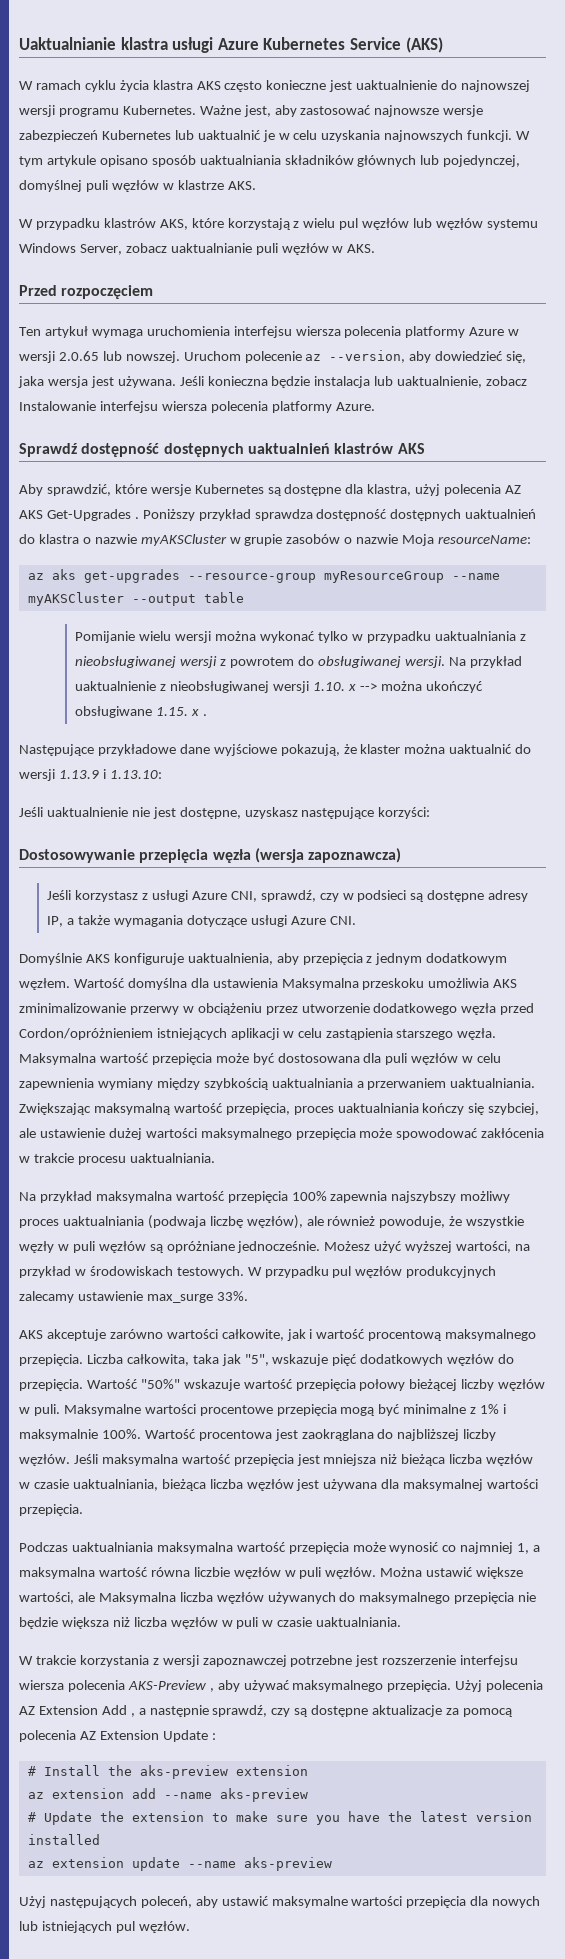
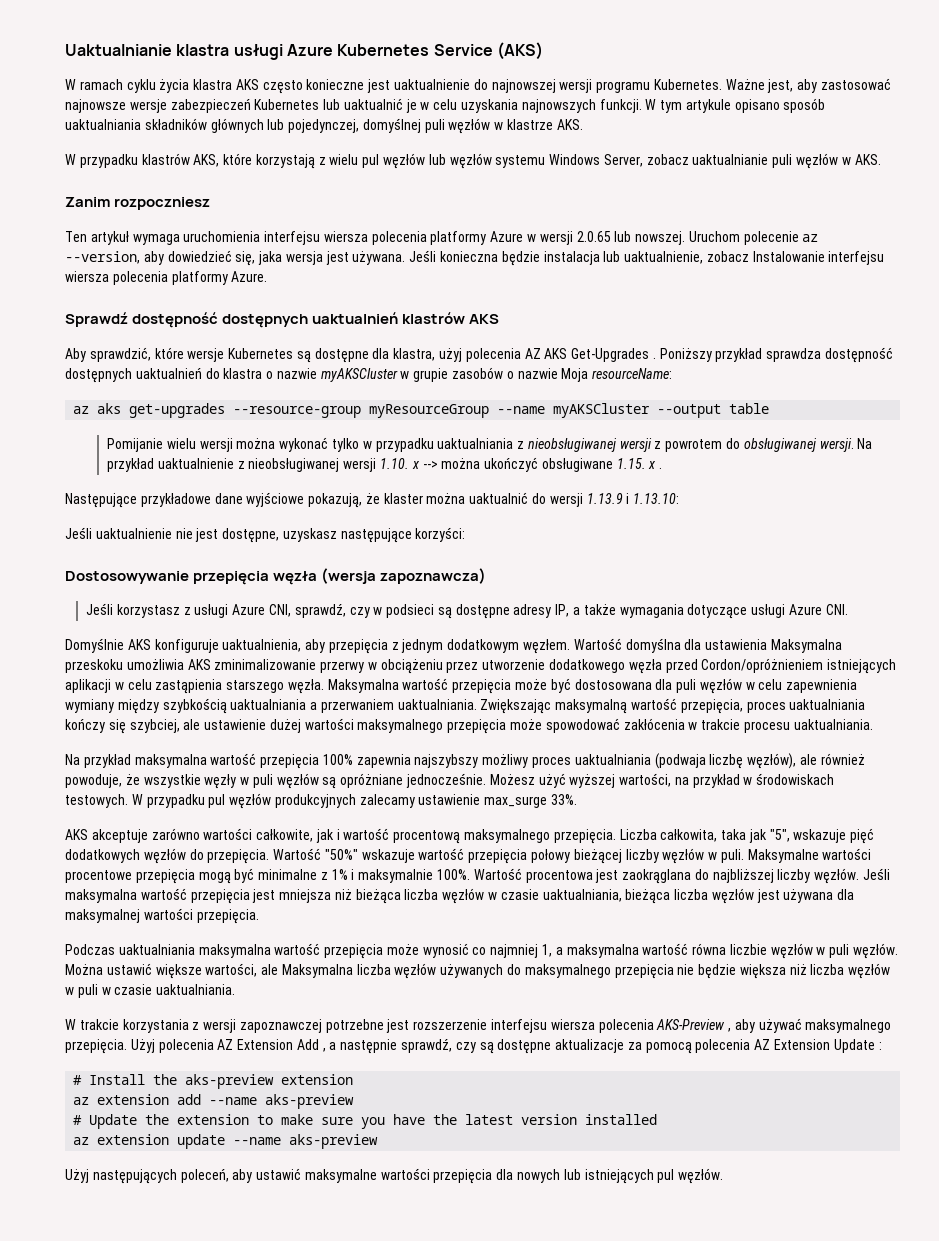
[19,285,154,299] Przed rozpoczęciem -> [65,197,211,210] Zanim rozpoczniesz

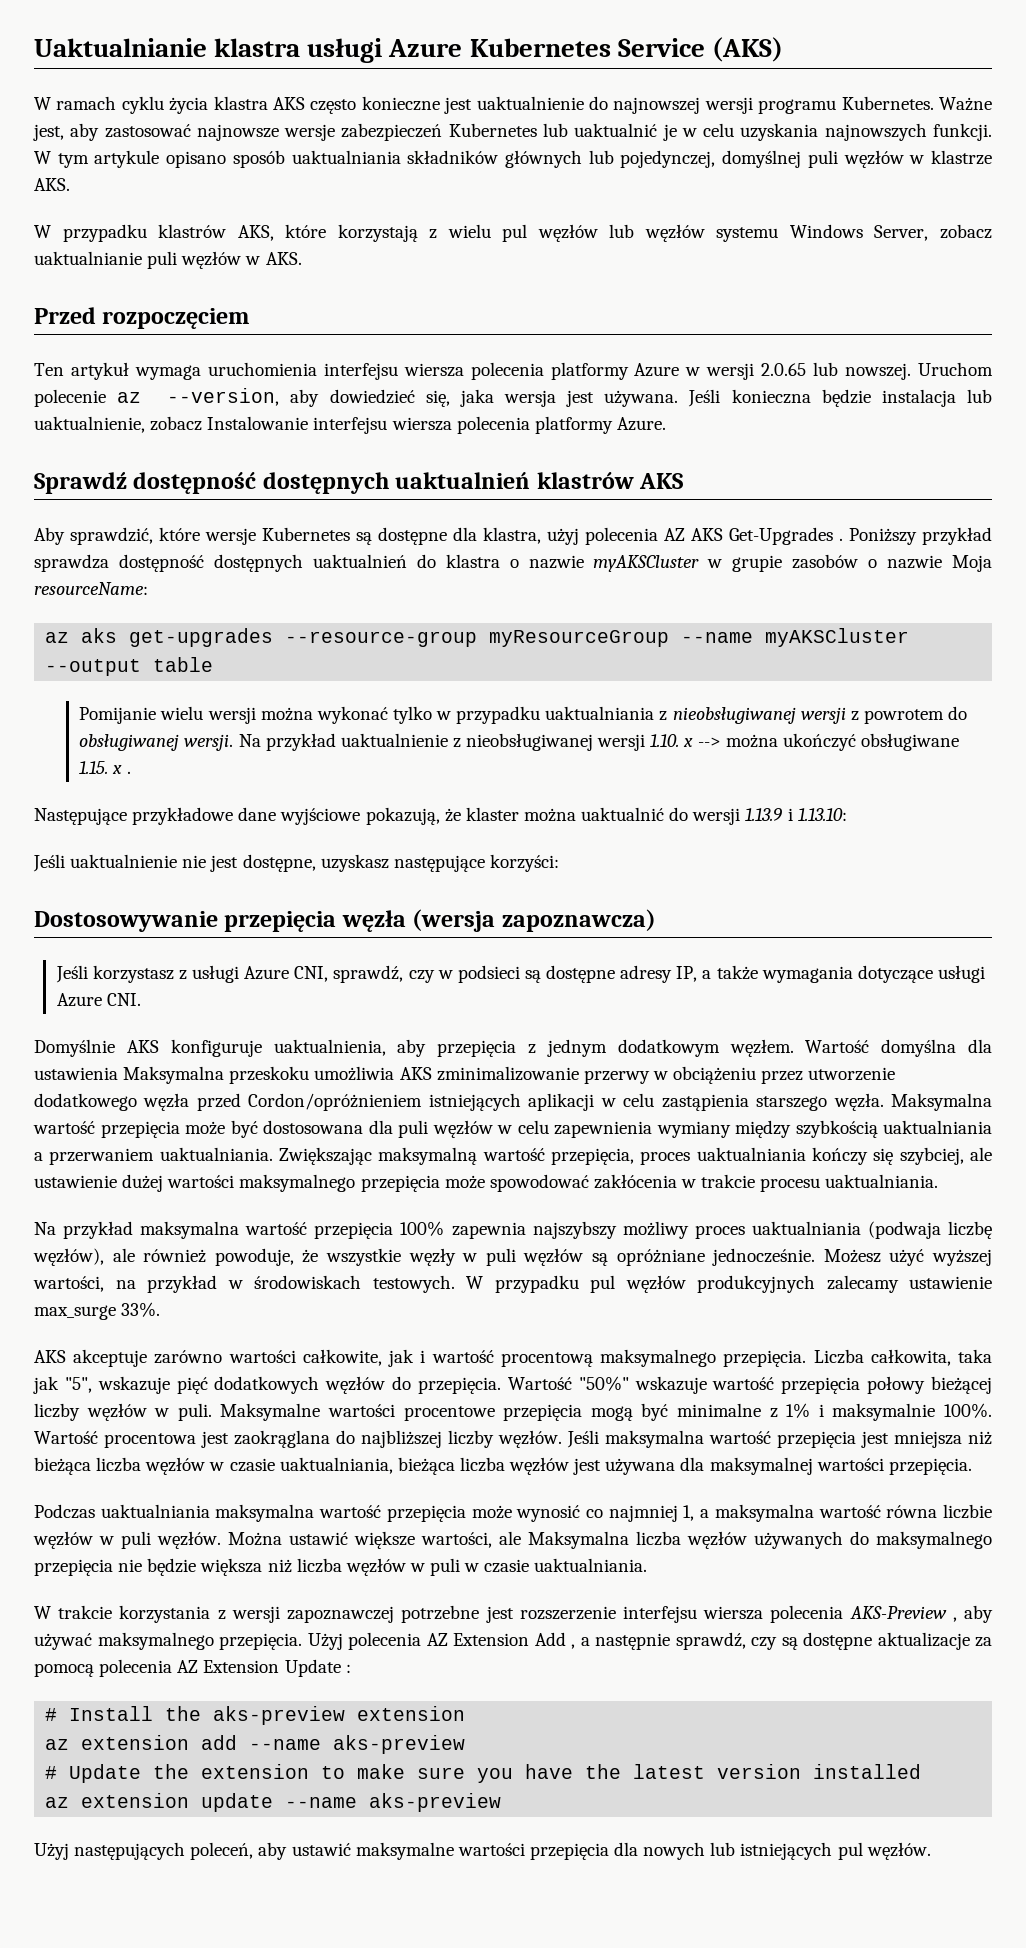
[65,197,211,210] Zanim rozpoczniesz -> [34,307,250,329] Przed rozpoczęciem

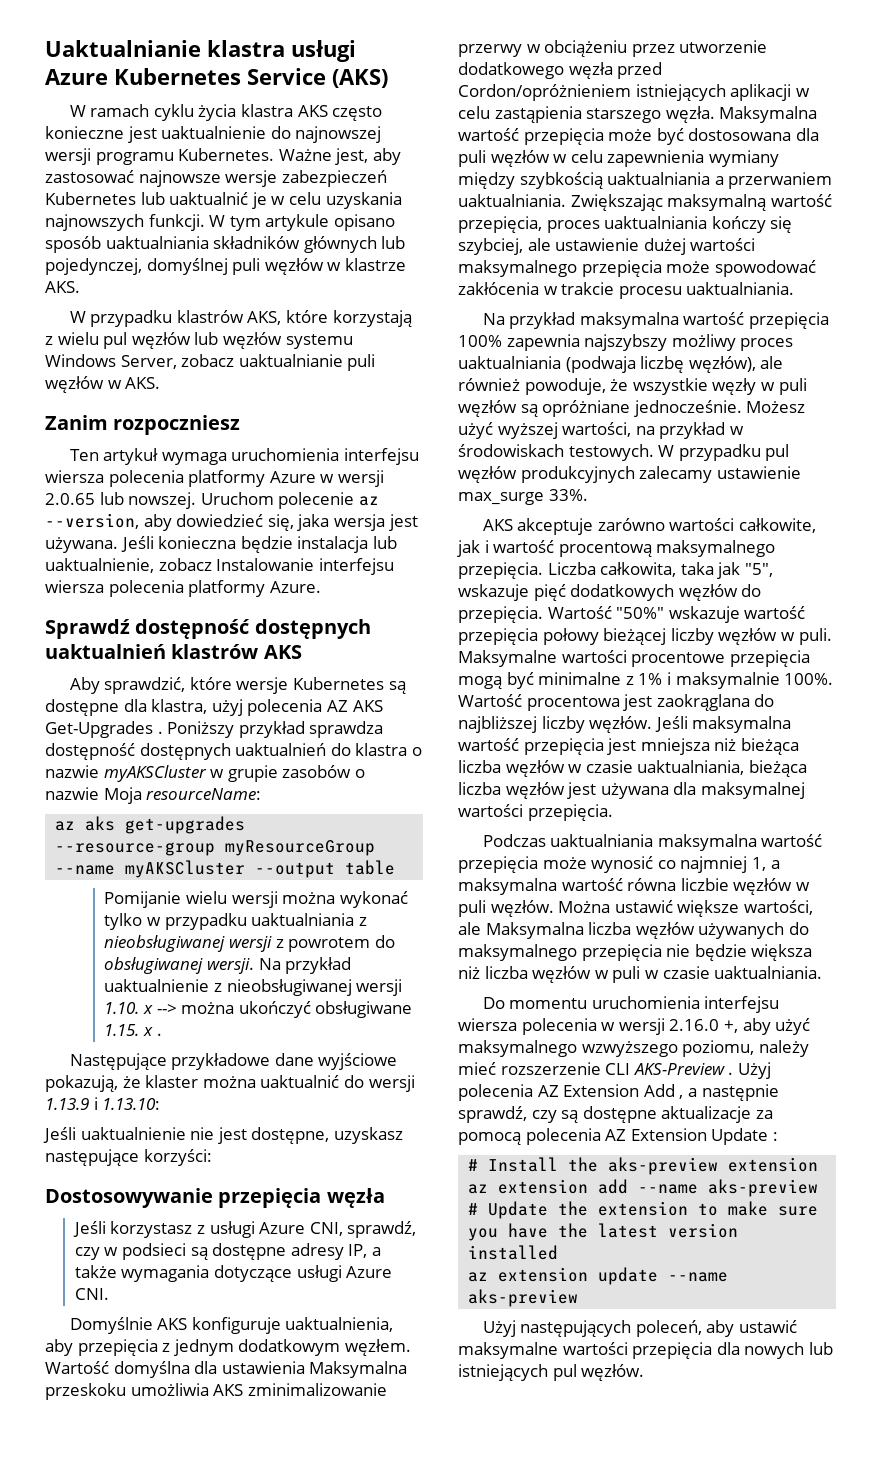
[34,307,250,329] Przed rozpoczęciem -> [45,415,241,435] Zanim rozpoczniesz
[412,909,656,932] (wersja zapoznawcza) -> (385, 1198) none
[34,1605,993,1623] [34,1632,302,1650] W trakcie korzystania z wersji zapoznawczej potrzebne jest rozszerzenie interfejsu wiersza polecenia AKS-Preview , aby używać maksymalnego przepięcia. -> [482,996,780,1013] [458,1018,811,1035] [458,1040,809,1057] [458,1062,734,1075] Do momentu uruchomienia interfejsu wiersza polecenia w wersji 2.16.0 +, aby użyć maksymalnego wzwyższego poziomu, należy mieć rozszerzenie CLI AKS-Preview .

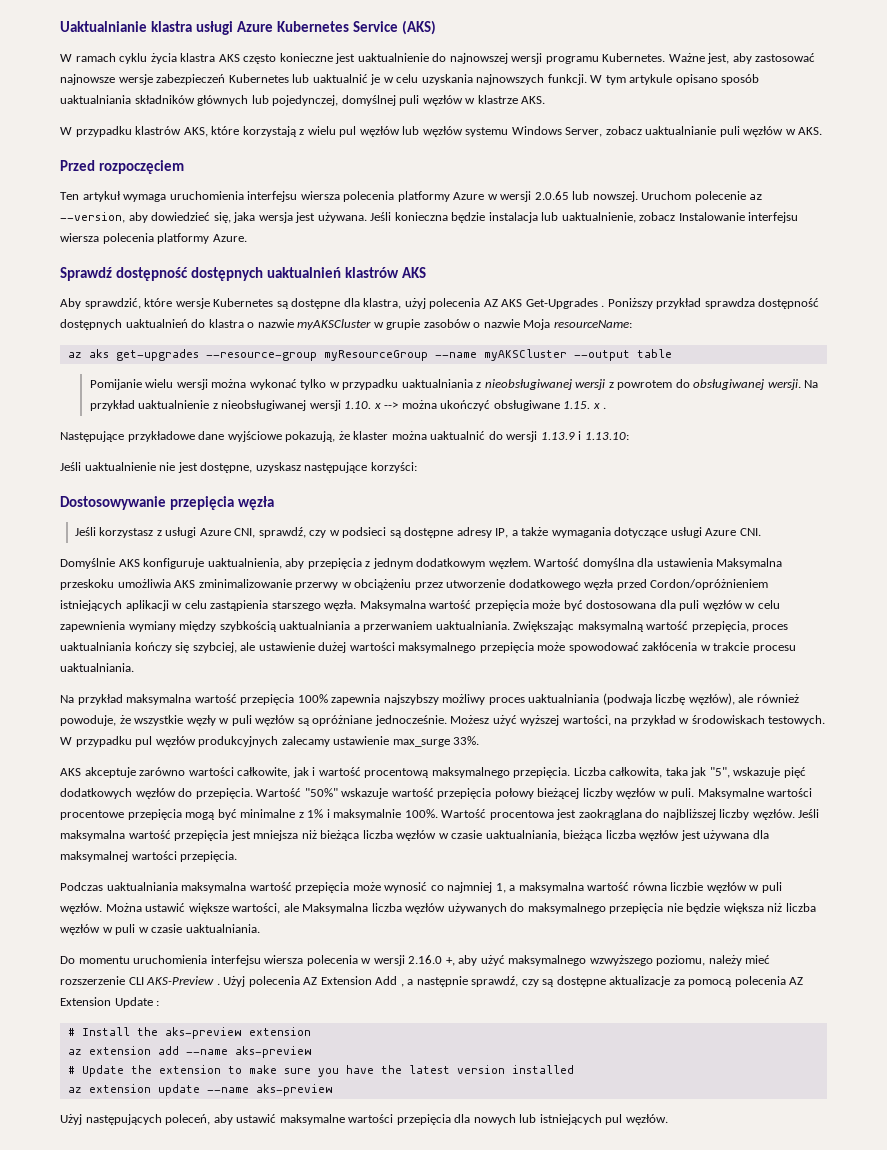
[45,415,241,435] Zanim rozpoczniesz -> [60,160,184,174] Przed rozpoczęciem

